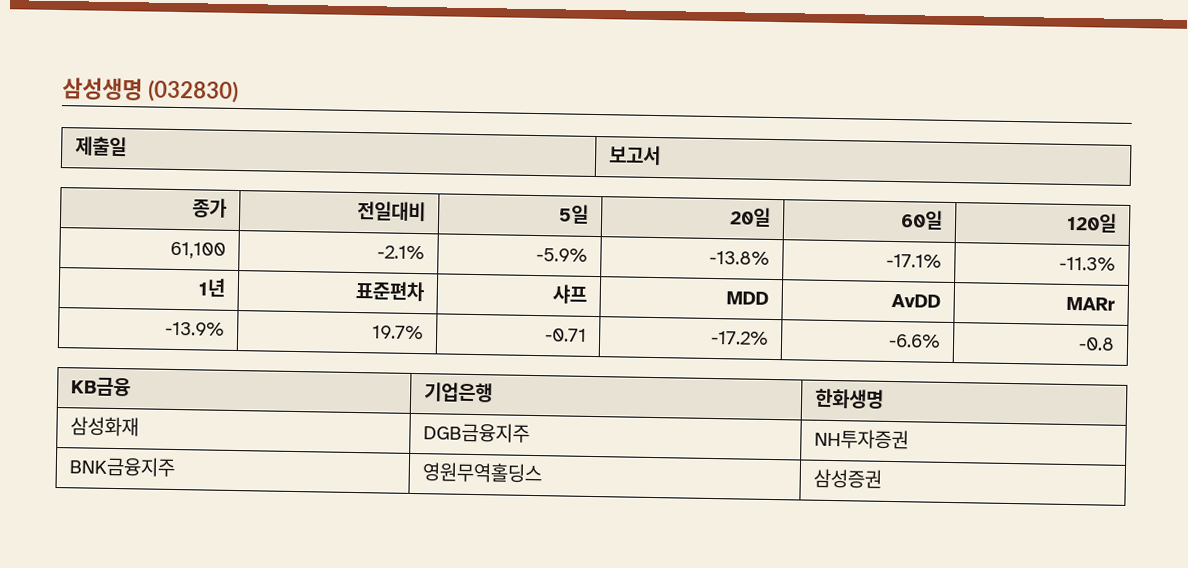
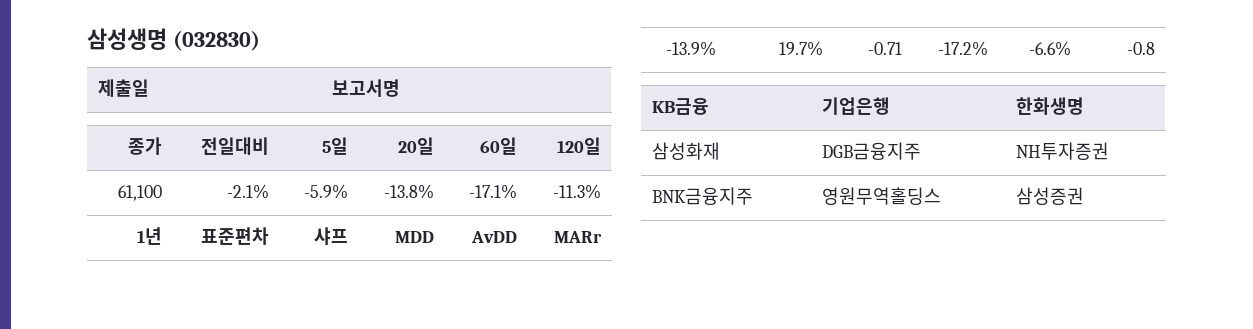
[608,145,661,166] 보고서 -> [331,79,400,97] 보고서명

